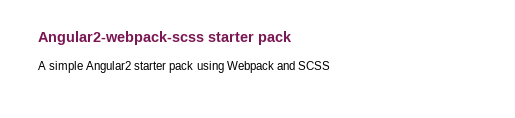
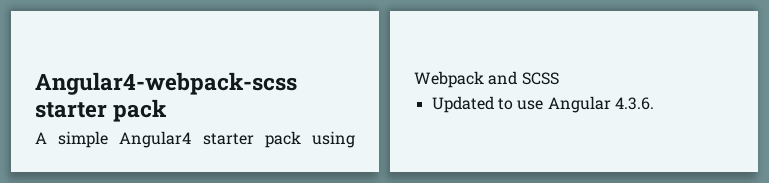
[38,31,204,45] Angular2-webpack-scss -> [35,72,297,95] Angular4-webpack-scss
[86,61,132,73] Angular2 -> [119,131,192,148] Angular4
(330, 65) none -> [431,96,654,113] // Updated to use Angular 4.3.6.

